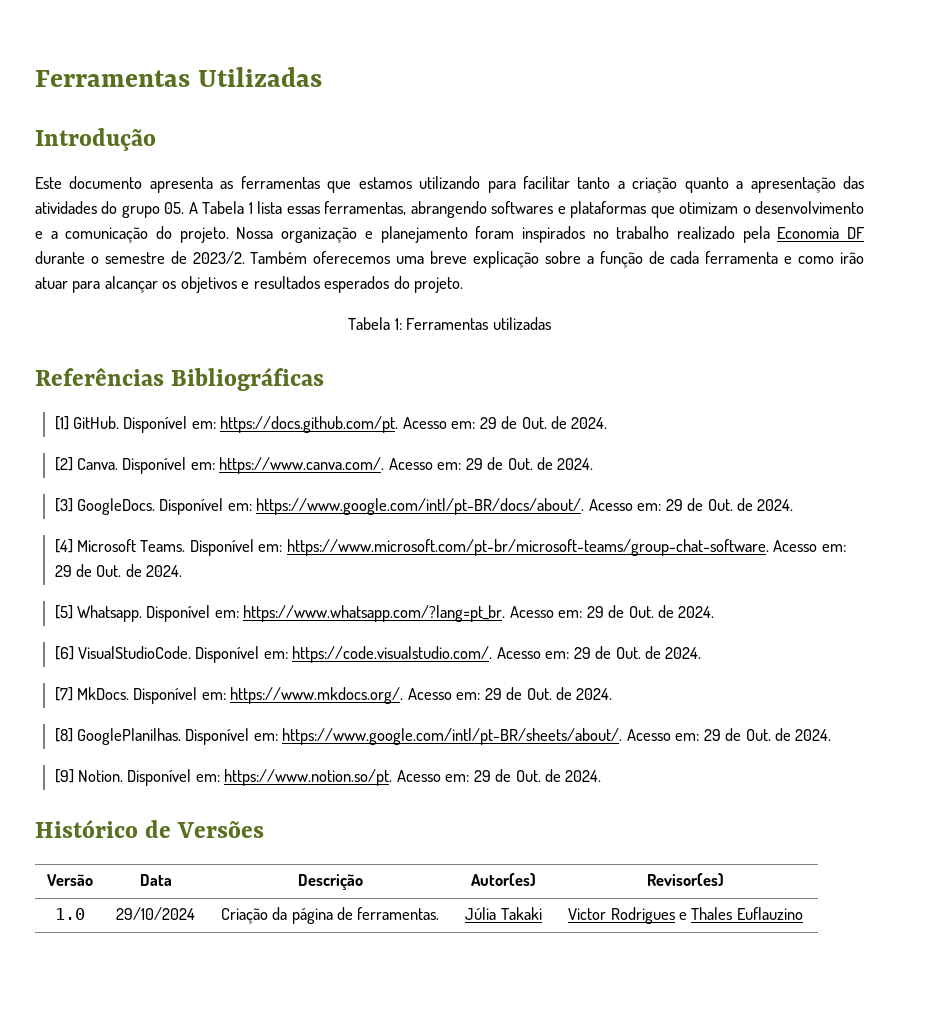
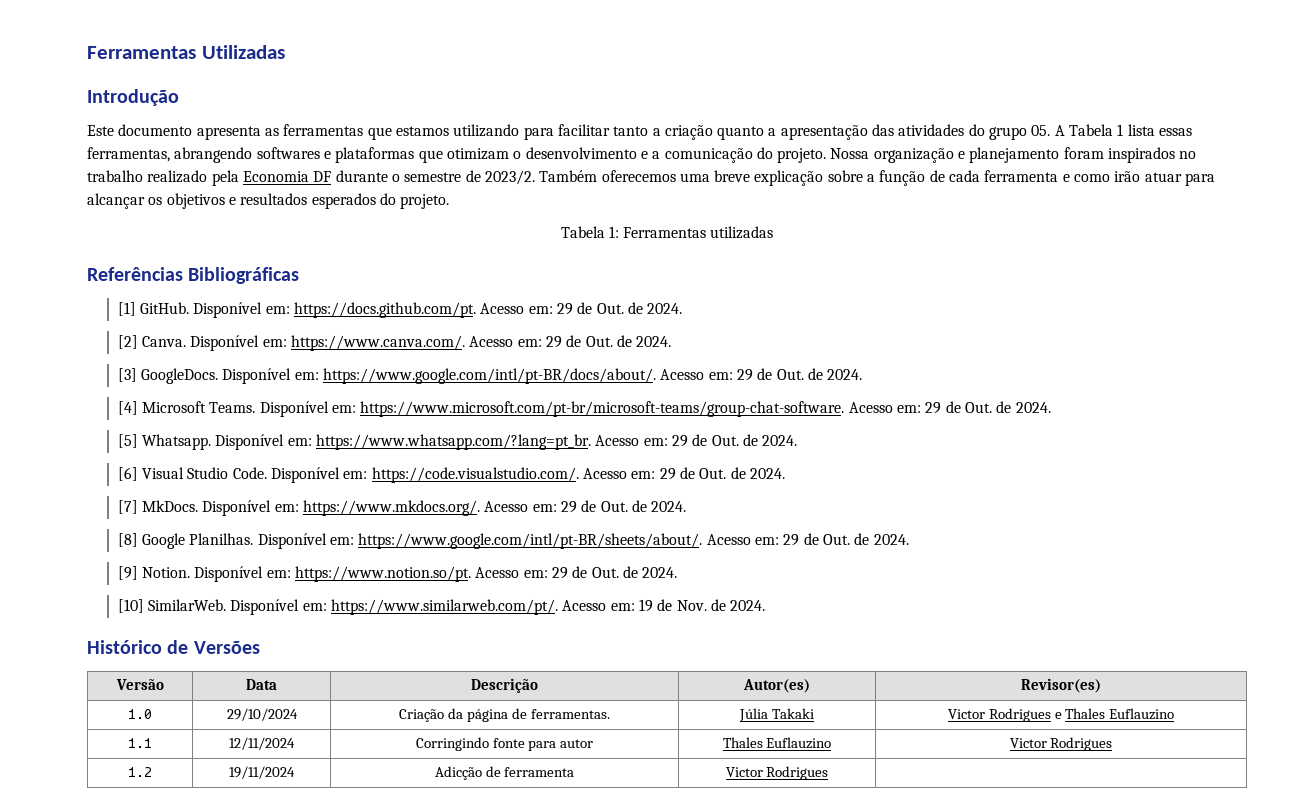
[77,646,191,659] VisualStudioCode. -> [142,467,267,479] Visual Studio Code.
[76,728,181,745] GooglePlanilhas. -> [142,533,254,549] Google Planilhas.
(602, 776) none -> [117,599,766,615] // [10] SimilarWeb. Disponível em: https://www.similarweb.com/pt/. Acesso em: 19 de Nov. de 2024.
(803, 913) none -> [128,738,152,748] [229,737,295,750] [415,737,594,751] [722,737,832,749] [1009,737,1113,751] [128,767,152,777] [229,766,295,779] [434,766,575,780] [725,766,829,780] // 1.1 | 12/11/2024 | Corringindo fonte para autor | Thales Euflauzino | Victor Rodrigues // 1.2 | 19/11/2024 | Adicção de ferramenta | Victor Rodrigues |

